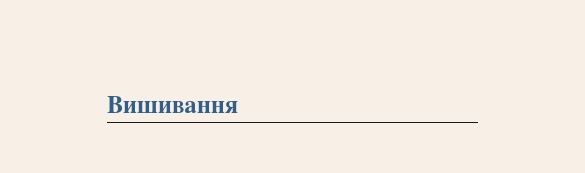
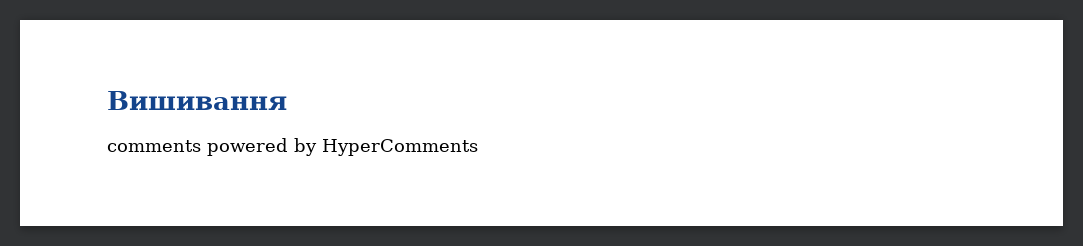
(238, 104) none -> [107,138,478,156] // comments powered by HyperComments

